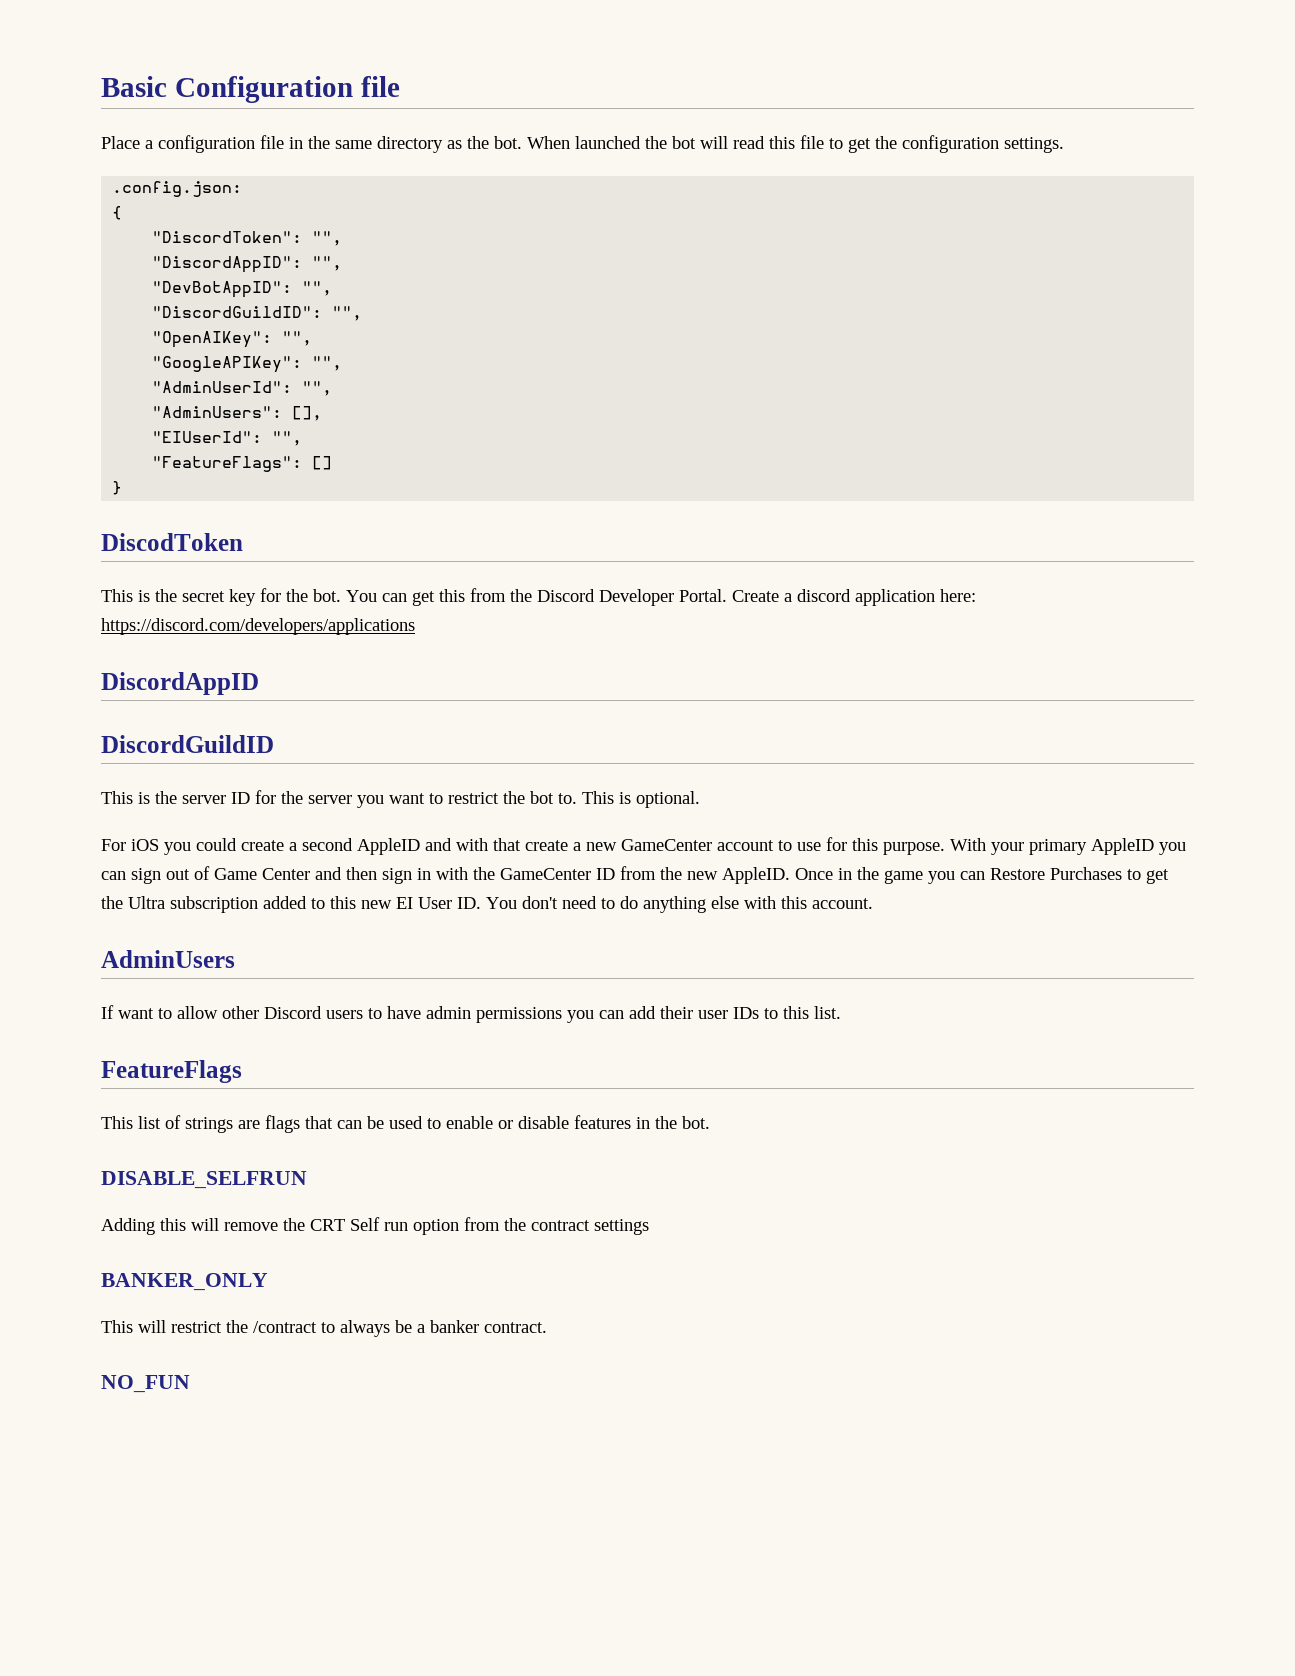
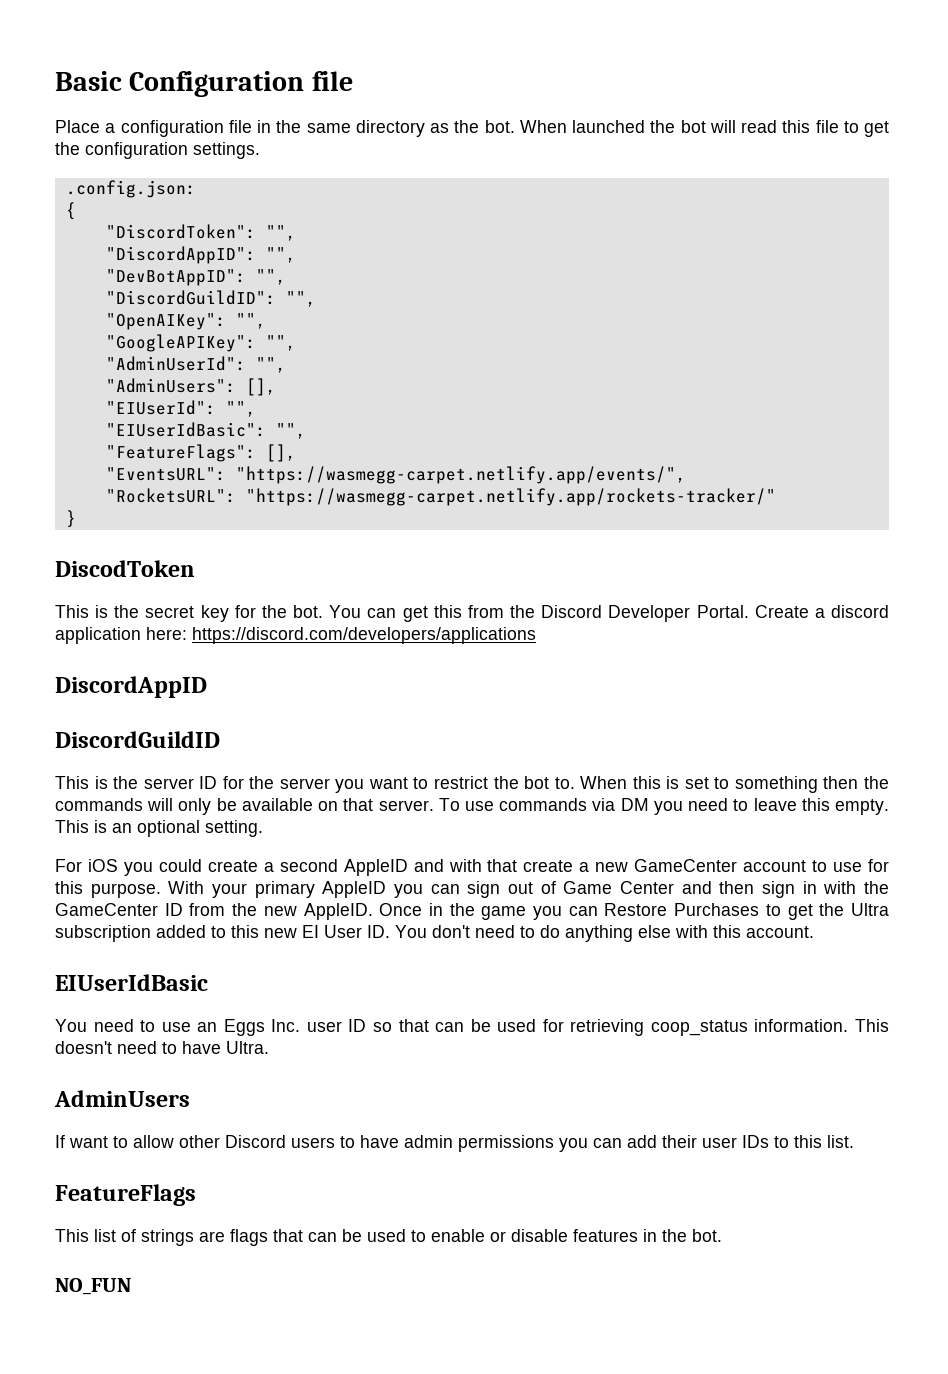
(303, 438) none -> [105,422,306,439] // "EIUserIdBasic": "",
[312,456,333,470] [] -> [265,444,296,462] [105,466,686,484] [105,488,776,506] [], // "EventsURL": "https://wasmegg-carpet.netlify.app/events/", // "RocketsURL": "https://wasmegg-carpet.netlify.app/rockets-tracker/"
[582,791,700,808] This is optional. -> [580,776,889,793] [55,798,889,815] [55,820,263,837] When this is set to something then the commands will only be available on that server. To use commands via DM you need to leave this empty. This is an optional setting.
(873, 903) none -> [55,974,208,991] [55,1019,889,1036] [55,1041,269,1054] // EIUserIdBasic // You need to use an Eggs Inc. user ID so that can be used for retrieving coop_status information. This doesn't need to have Ultra.
[101,1171,307,1189] [101,1217,649,1235] [101,1273,268,1291] [101,1320,547,1337] // DISABLE_SELFRUN // Adding this will remove the CRT Self run option from the contract settings // BANKER_ONLY // This will restrict the /contract to always be a banker contract. -> (722, 1235) none

